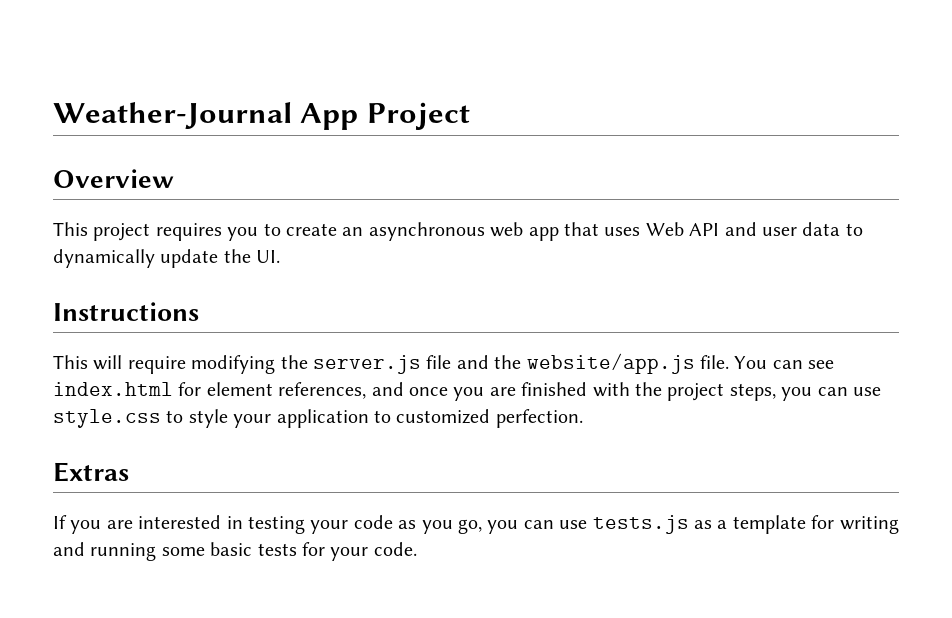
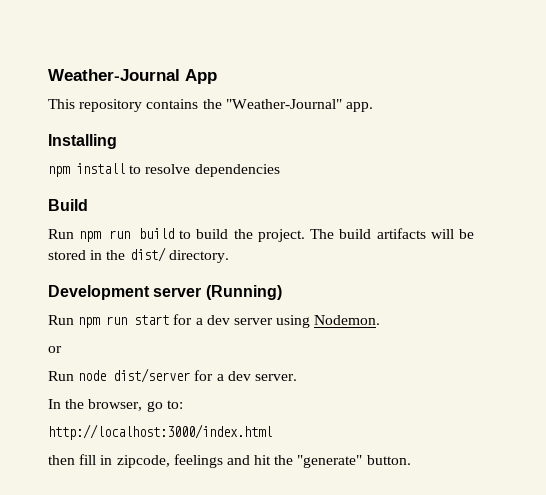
[366,102,470,130] [53,169,174,188] [53,222,863,241] [53,249,281,268] [53,302,199,321] [53,353,835,374] [53,382,881,401] [53,409,583,428] [53,462,129,482] [53,515,899,534] [53,542,417,561] Project // Overview // This project requires you to create an asynchronous web app that uses Web API and user data to dynamically update the UI. // Instructions // This will require modifying the server.js file and the website/app.js file. You can see index.html for element references, and once you are finished with the project steps, you can use style.css to style your application to customized perfection. // Extras // If you are interested in testing your code as you go, you can use tests.js as a template for writing and running some basic tests for your code. -> [48,99,373,112] [48,134,117,149] [48,163,280,177] [48,199,88,211] [48,228,474,242] [48,247,229,263] [48,285,282,300] [48,314,381,328] [48,346,62,353] [48,368,297,383] [48,399,183,412] [48,424,272,440] [48,454,411,468] // This repository contains the "Weather-Journal" app. // Installing // npm install to resolve dependencies // Build // Run npm run build to build the project. The build artifacts will be stored in the dist/ directory. // Development server (Running) // Run npm run start for a dev server using Nodemon. // or // Run node dist/server for a dev server. // In the browser, go to: // http://localhost:3000/index.html // then fill in zipcode, feelings and hit the "generate" button.

